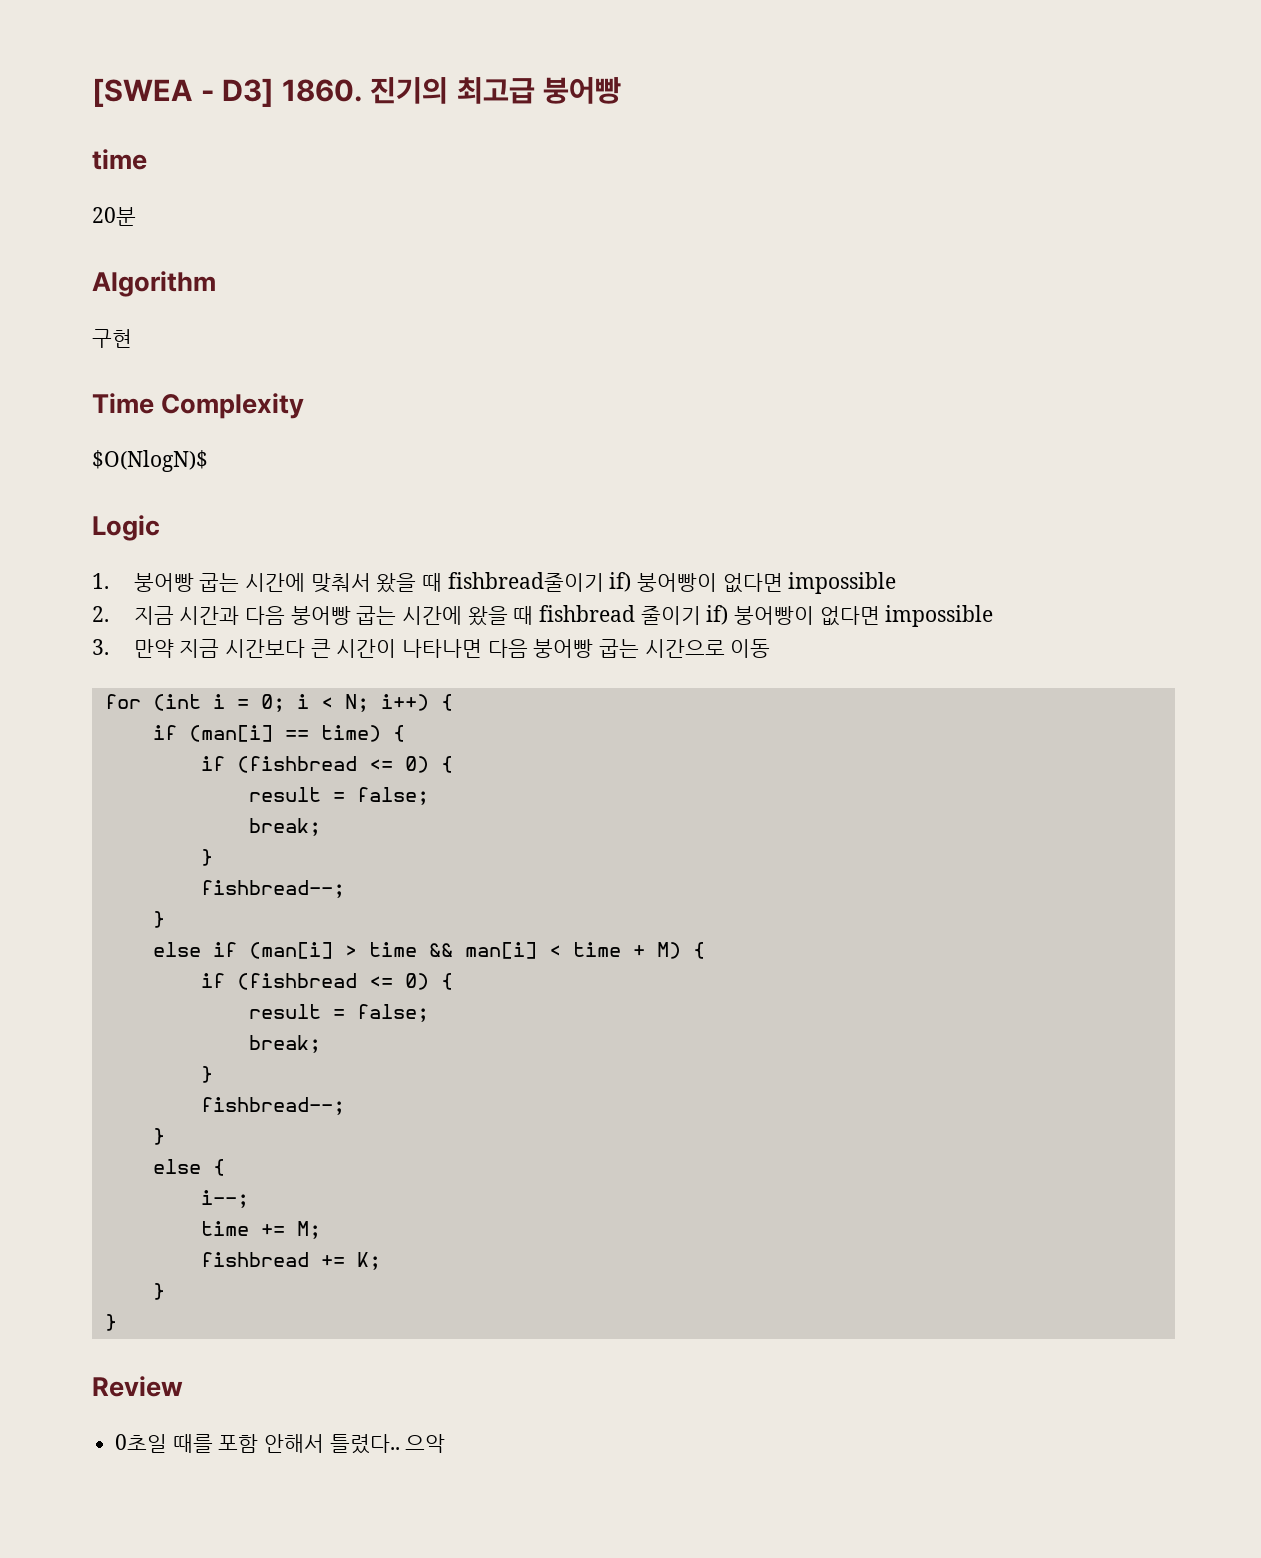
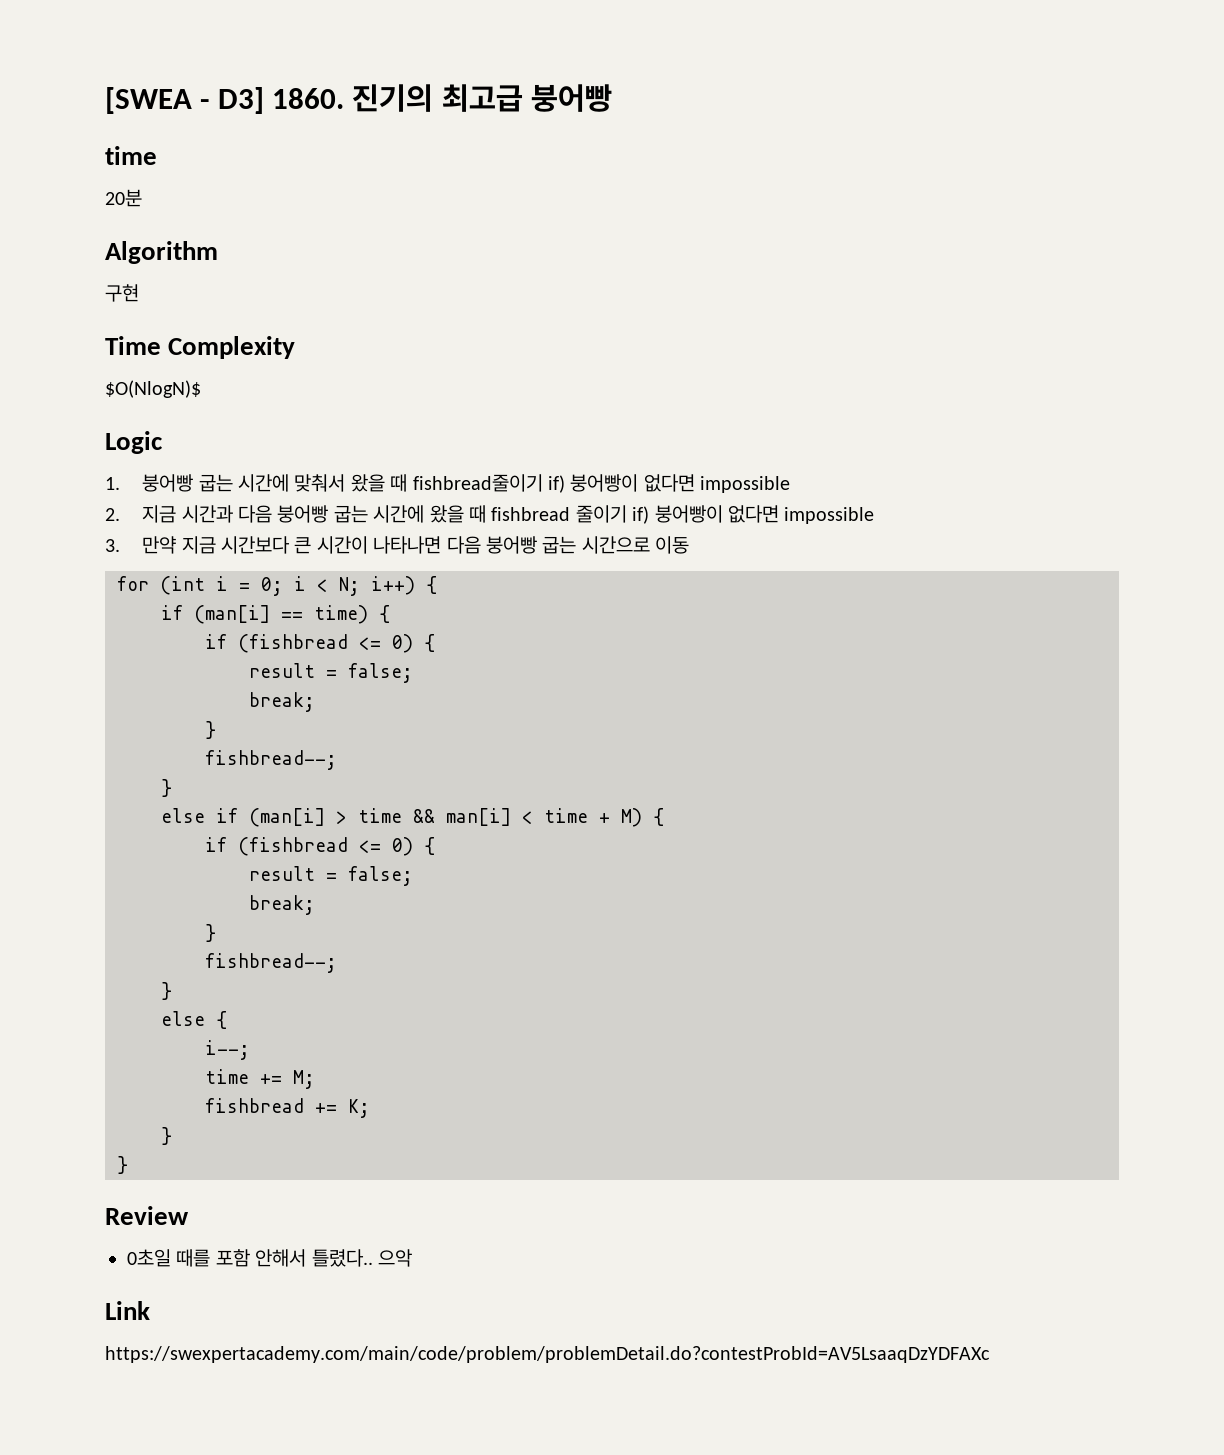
(446, 1443) none -> [105,1301,150,1320] [105,1346,990,1363] // Link // https://swexpertacademy.com/main/code/problem/problemDetail.do?contestProbId=AV5LsaaqDzYDFAXc

